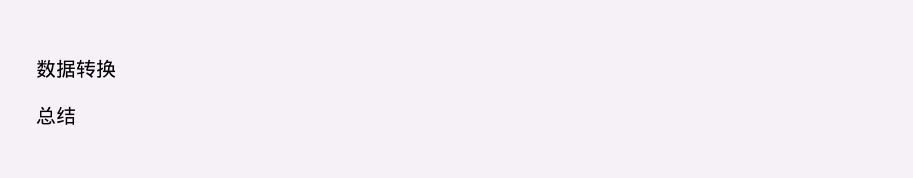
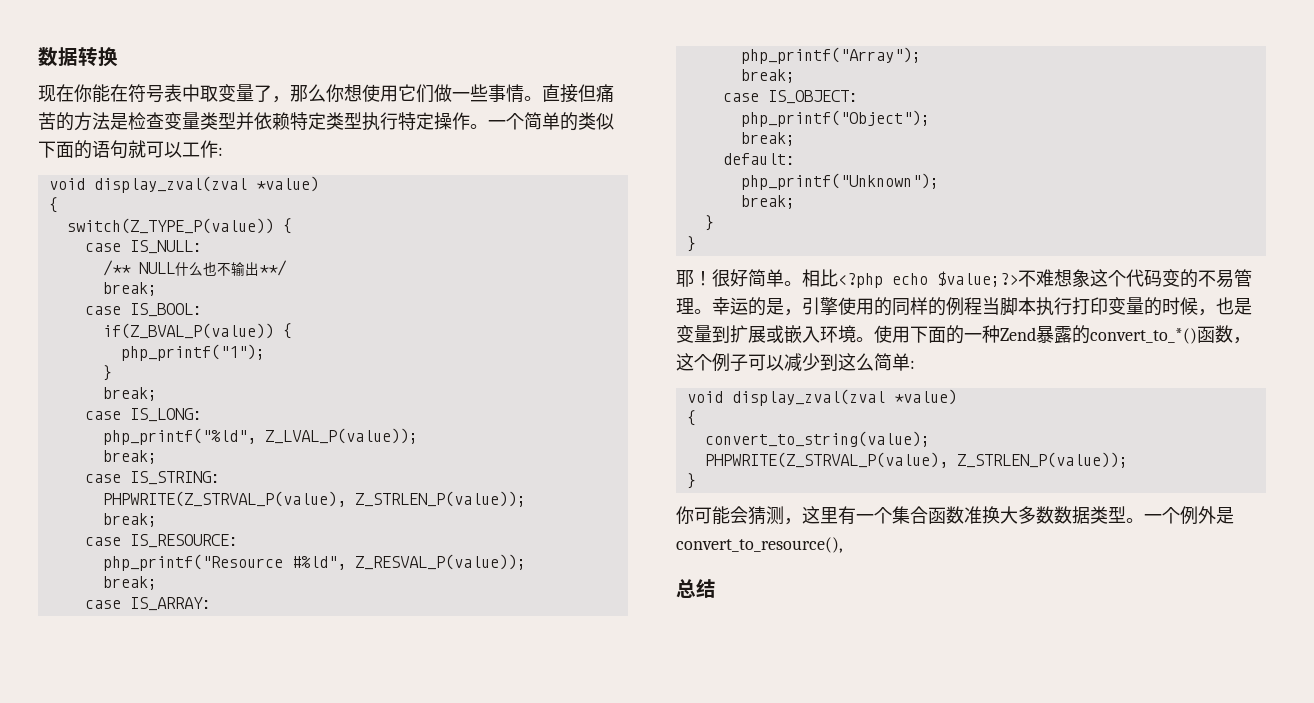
(116, 68) none -> [38,84,614,103] [38,112,614,131] [38,140,223,159] [48,176,319,193] [48,197,58,213] [66,218,292,234] [84,240,202,254] [102,260,287,276] [102,282,157,296] [84,303,202,317] [102,323,292,339] [120,344,265,361] [102,365,112,381] [102,387,157,401] [84,408,202,422] [102,428,418,445] [102,450,157,464] [84,471,220,485] [102,491,526,507] [102,513,157,527] [84,534,238,548] [102,554,526,571] [102,576,157,590] [84,597,211,611] [740,47,921,64] [740,69,795,83] [722,90,858,104] [740,110,930,127] [740,132,795,146] [722,153,795,165] [740,173,939,190] [740,195,795,209] [704,215,714,231] [686,236,696,252] [676,269,1252,288] [676,297,1252,316] [676,325,1251,344] [676,353,915,372] [686,389,957,406] [686,410,696,426] [704,431,930,447] [704,452,1128,468] [686,473,696,489] [676,506,1234,525] [676,537,843,553] // 现在你能在符号表中取变量了，那么你想使用它们做一些事情。直接但痛苦的方法是检查变量类型并依赖特定类型执行特定操作。一个简单的类似下面的语句就可以工作: // void display_zval(zval *value) // { // switch(Z_TYPE_P(value)) { // case IS_NULL: // /** NULL什么也不输出**/ // break; // case IS_BOOL: // if(Z_BVAL_P(value)) { // php_printf("1"); // } // break; // case IS_LONG: // php_printf("%ld", Z_LVAL_P(value)); // break; // case IS_STRING: // PHPWRITE(Z_STRVAL_P(value), Z_STRLEN_P(value)); // break; // case IS_RESOURCE: // php_printf("Resource #%ld", Z_RESVAL_P(value)); // break; // case IS_ARRAY: // php_printf("Array"); // break; // case IS_OBJECT: // php_printf("Object"); // break; // default: // php_printf("Unknown"); // break; // } // } // 耶！很好简单。相比<?php echo $value;?>不难想象这个代码变的不易管理。幸运的是，引擎使用的同样的例程当脚本执行打印变量的时候，也是变量到扩展或嵌入环境。使用下面的一种Zend暴露的convert_to_*()函数，这个例子可以减少到这么简单: // void display_zval(zval *value) // { // convert_to_string(value); // PHPWRITE(Z_STRVAL_P(value), Z_STRLEN_P(value)); // } // 你可能会猜测，这里有一个集合函数准换大多数数据类型。一个例外是convert_to_resource(),

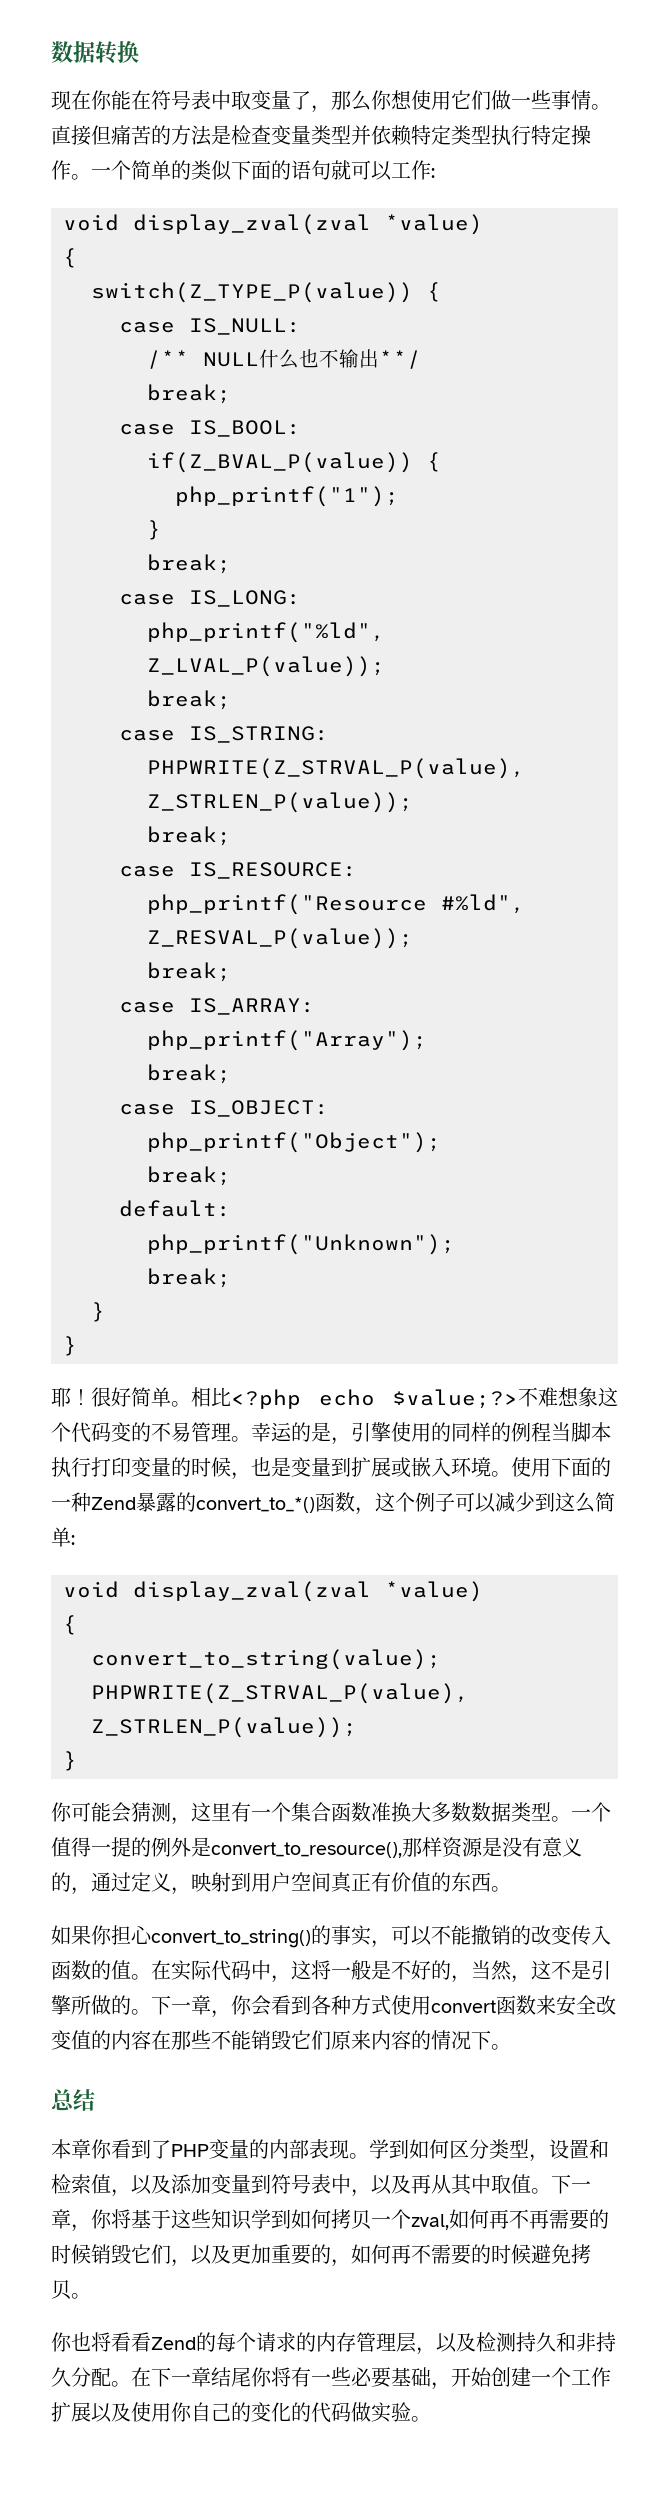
(1180, 515) none -> [51,1837,151,1857] 值得一提的
[676,579,716,598] // 总结 -> [402,1837,582,1858] [51,1872,511,1895] [51,1925,611,1948] [51,1960,611,1983] [51,1995,616,2018] [51,2030,511,2050] [51,2089,95,2111] [51,2139,609,2162] [51,2174,591,2197] [51,2209,609,2232] [51,2244,591,2267] [51,2280,91,2300] [51,2332,616,2355] [51,2367,611,2390] [51,2402,431,2423] 那样资源是没有意义的，通过定义，映射到用户空间真正有价值的东西。 // 如果你担心convert_to_string()的事实，可以不能撤销的改变传入函数的值。在实际代码中，这将一般是不好的，当然，这不是引擎所做的。下一章，你会看到各种方式使用convert函数来安全改变值的内容在那些不能销毁它们原来内容的情况下。 // 总结 // 本章你看到了PHP变量的内部表现。学到如何区分类型，设置和检索值，以及添加变量到符号表中，以及再从其中取值。下一章，你将基于这些知识学到如何拷贝一个zval,如何再不再需要的时候销毁它们，以及更加重要的，如何再不需要的时候避免拷贝。 // 你也将看看Zend的每个请求的内存管理层，以及检测持久和非持久分配。在下一章结尾你将有一些必要基础，开始创建一个工作扩展以及使用你自己的变化的代码做实验。

